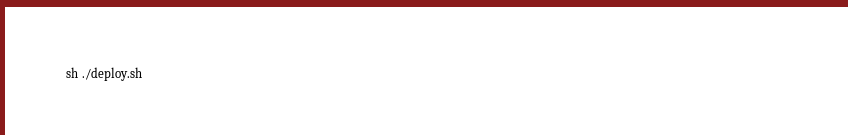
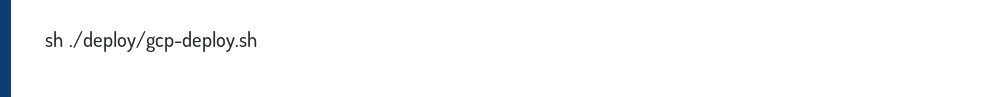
[81,67,142,81] ./deploy.sh -> [68,31,257,52] ./deploy/gcp-deploy.sh

